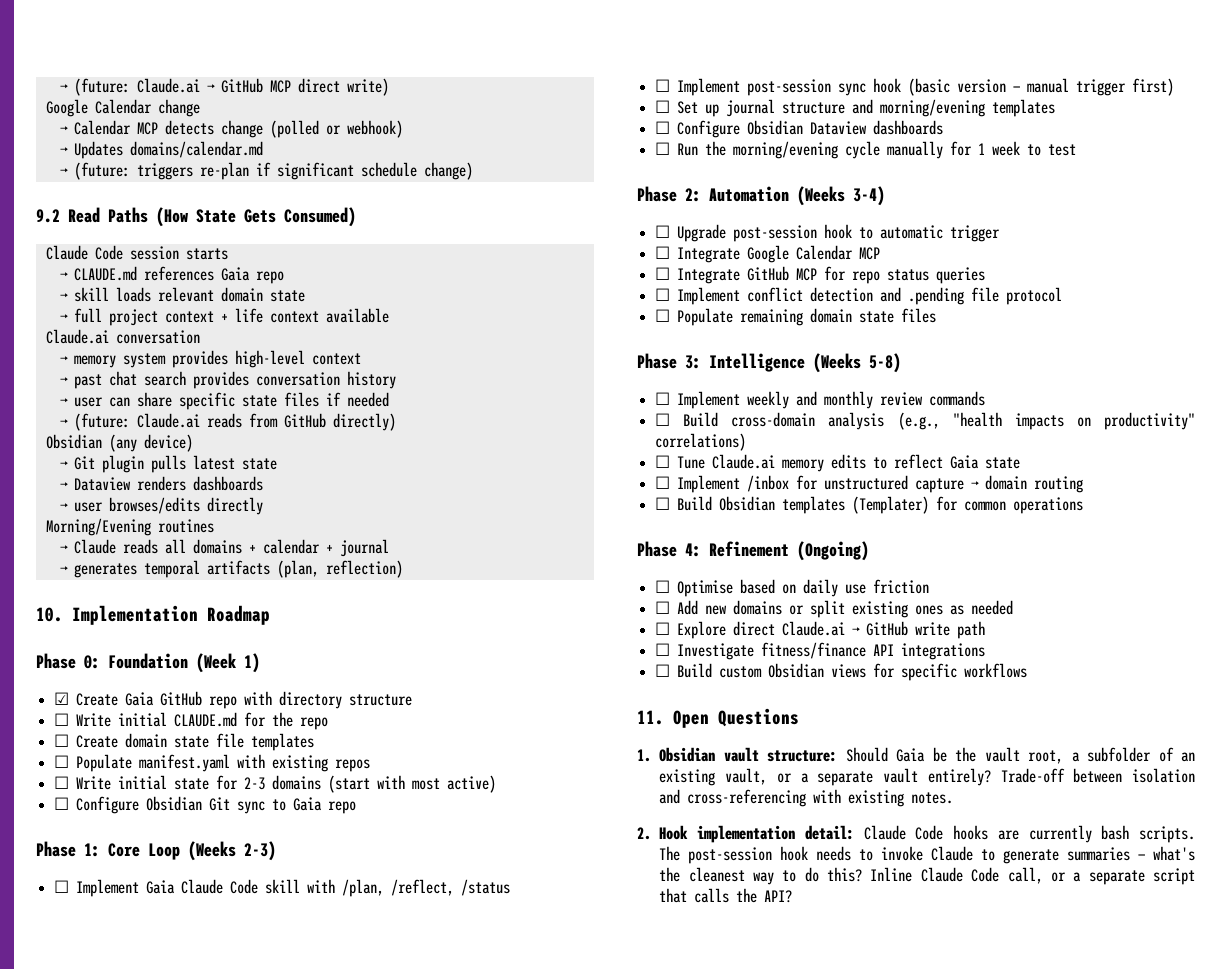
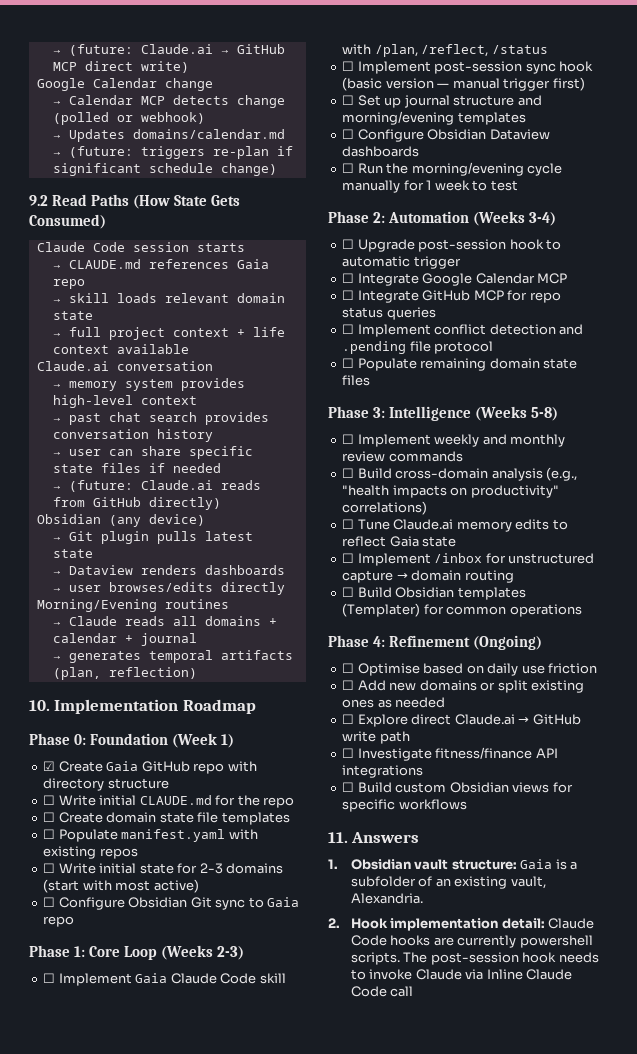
[673,708,799,728] Open Questions -> [351,832,420,843] Answers
[845,747,1064,764] Should Gaia be the vault root, -> [520,859,567,870] Gaia is
[776,768,1195,786] [659,789,954,807] or a separate vault entirely? Trade-off between isolation and cross-referencing with existing notes. -> [350,893,423,904] Alexandria.
[1101,825,1130,840] bash -> [519,935,593,948] powershell
[981,846,1195,864] [659,867,1195,885] [659,888,793,903] to generate summaries — what's the cleanest way to do this? Inline Claude Code call, or a separate script that calls the API? -> [465,969,573,980] [350,986,414,997] via Inline Claude Code call

